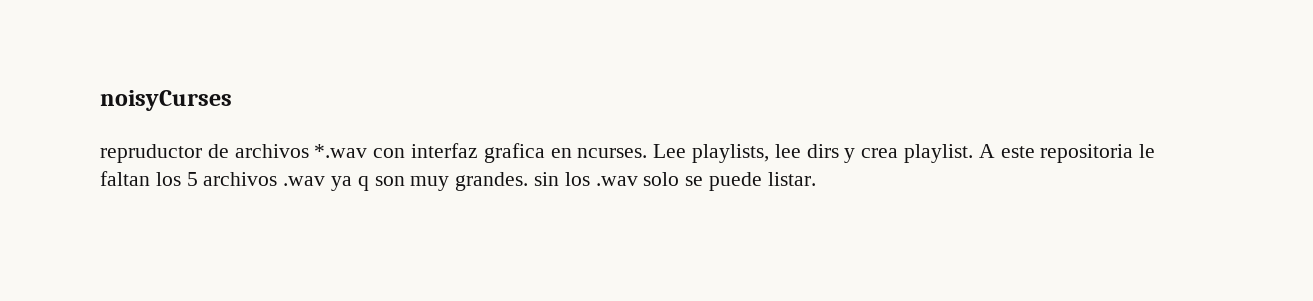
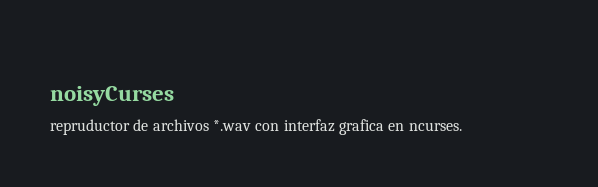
[653,144,1156,163] [100,171,816,191] Lee playlists, lee dirs y crea playlist. A este repositoria le faltan los 5 archivos .wav ya q son muy grandes. sin los .wav solo se puede listar. -> (462, 126) none

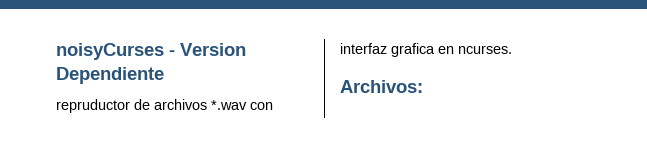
(174, 96) none -> [169,43,246,56] [56,67,164,84] - Version Dependiente
(462, 126) none -> [340,80,423,93] // Archivos:

